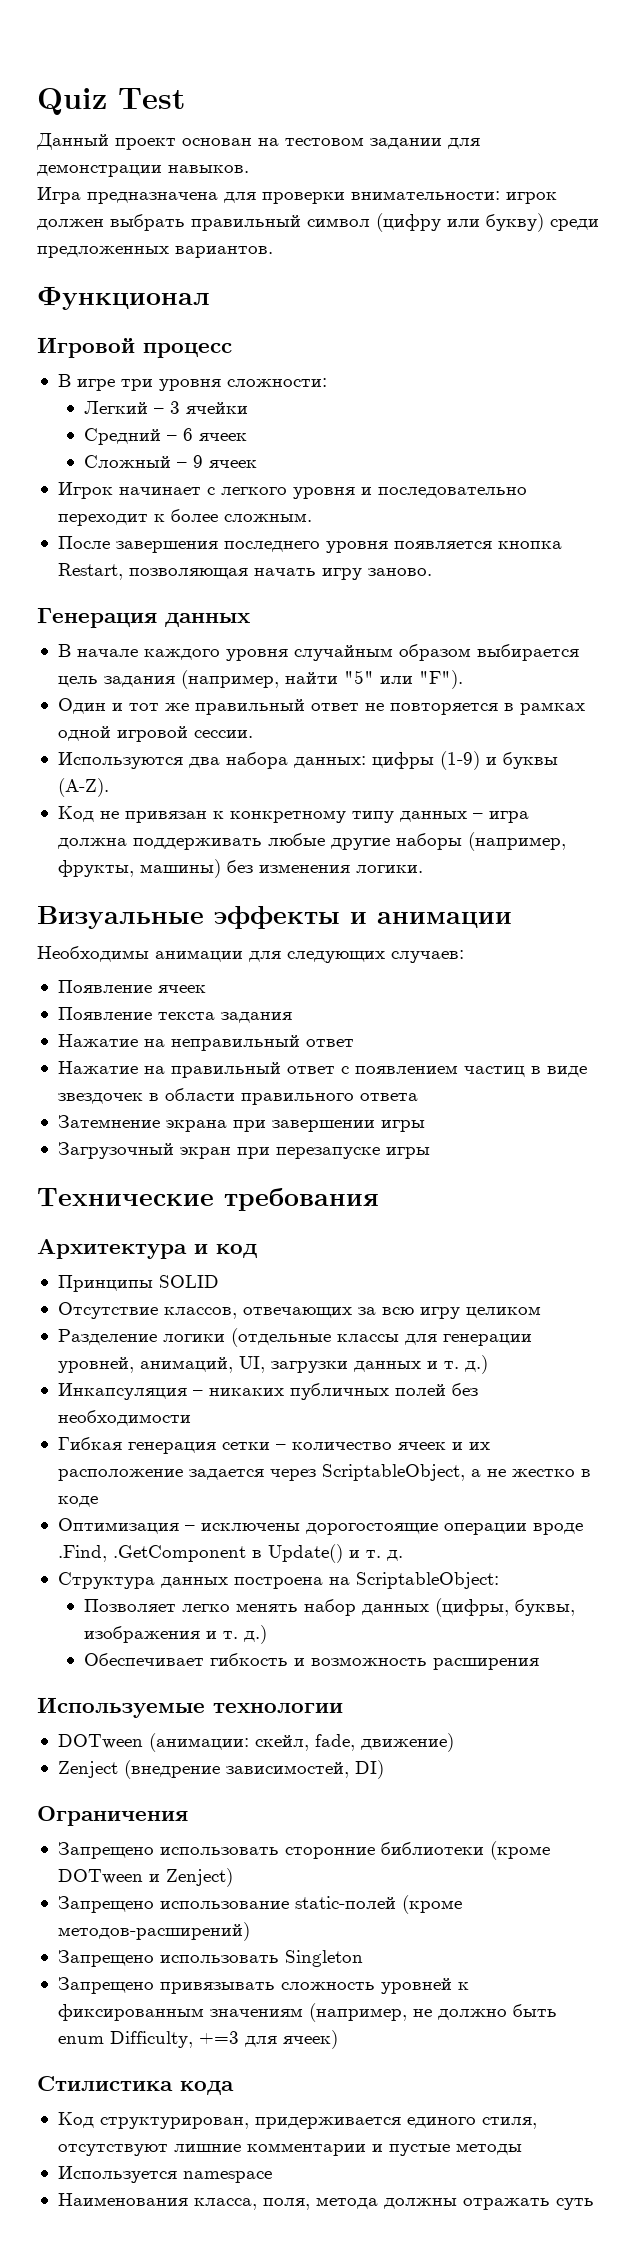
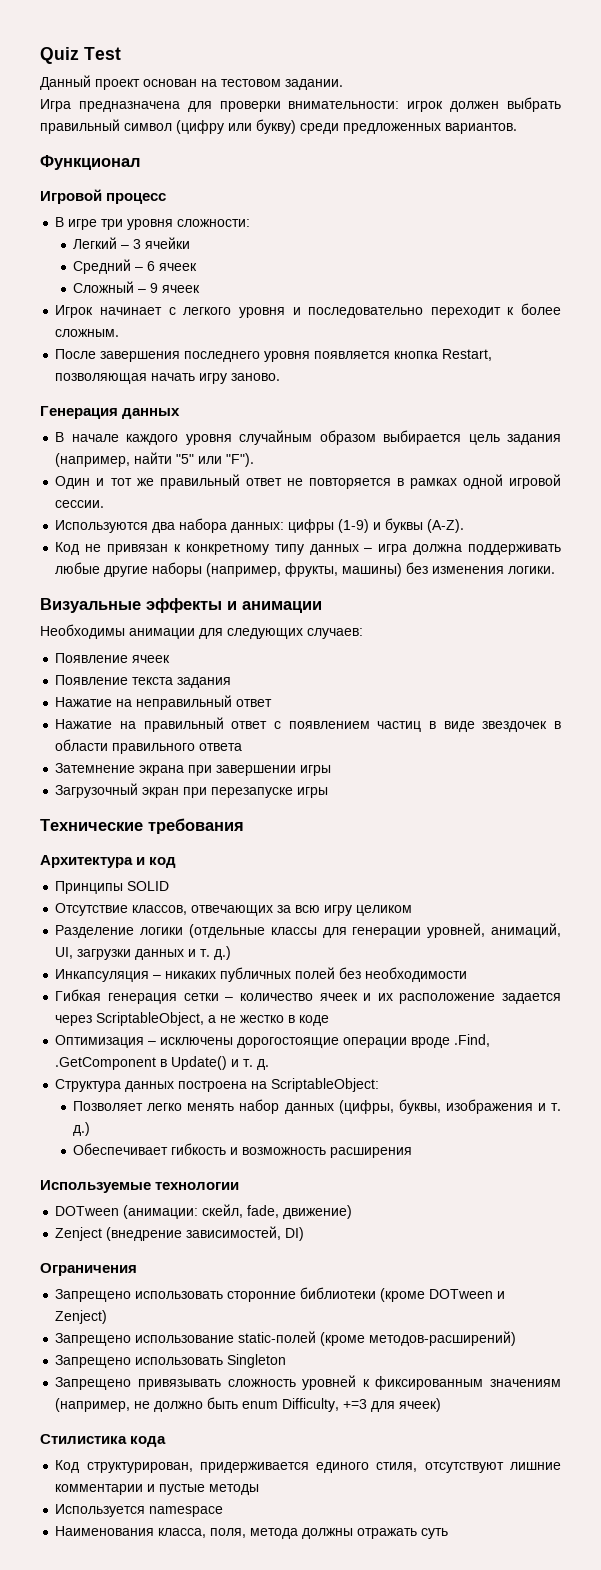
[370,138,480,149] [37,164,249,177] задании для демонстрации навыков. -> [285,79,343,90] задании.

